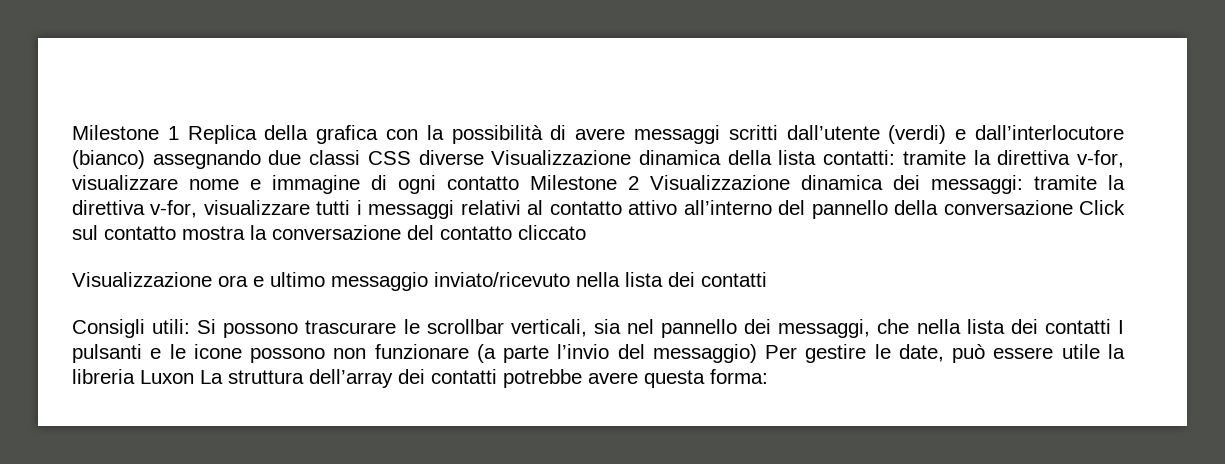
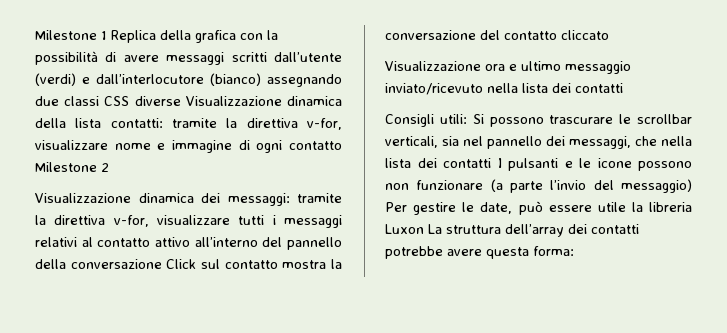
(639, 183) none -> (109, 167) //

